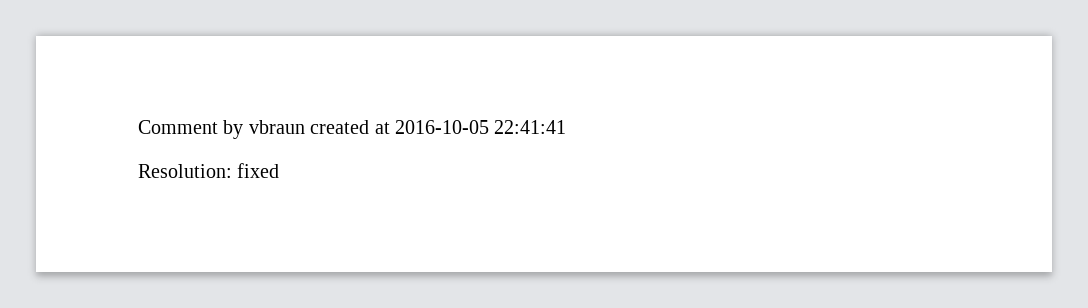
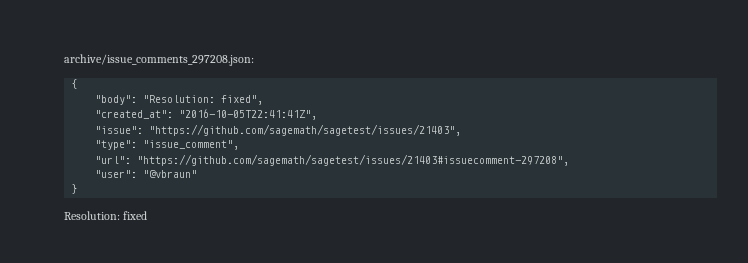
[138,120,567,139] Comment by vbraun created at 2016-10-05 22:41:41 -> [64,54,254,66] [71,79,78,89] [95,95,264,105] [95,109,318,120] [95,124,462,136] [95,140,240,150] [95,154,570,166] [95,170,198,178] [71,184,78,194] archive/issue_comments_297208.json: // { // "body": "Resolution: fixed", // "created_at": "2016-10-05T22:41:41Z", // "issue": "https://github.com/sagemath/sagetest/issues/21403", // "type": "issue_comment", // "url": "https://github.com/sagemath/sagetest/issues/21403#issuecomment-297208", // "user": "@vbraun" // }

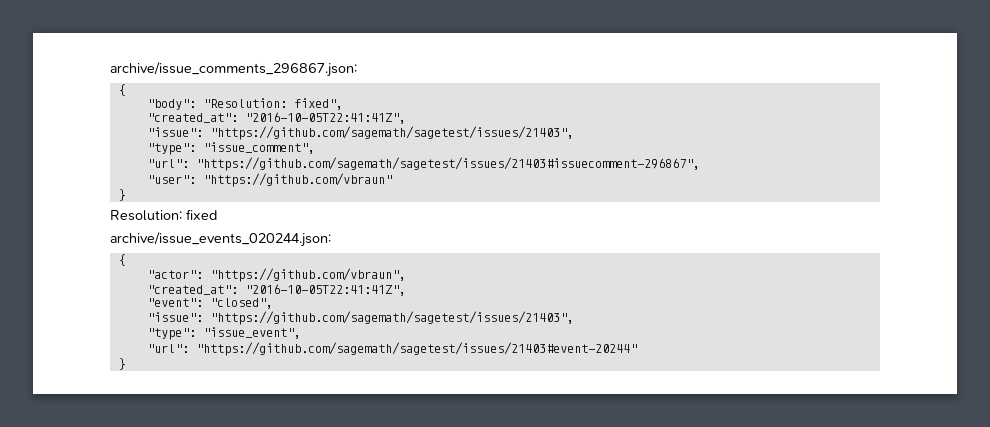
[64,54,254,66] archive/issue_comments_297208.json: -> [110,62,357,77] archive/issue_comments_296867.json:
[137,154,570,166] "https://github.com/sagemath/sagetest/issues/21403#issuecomment-297208", -> [195,157,700,171] "https://github.com/sagemath/sagetest/issues/21403#issuecomment-296867",
[143,170,198,178] "@vbraun" -> [202,173,392,187] "https://github.com/vbraun"
(148, 215) none -> [110,232,331,247] [118,254,126,266] [146,268,406,282] [146,284,406,296] [146,298,273,309] [146,311,574,325] [146,327,301,340] [146,342,637,356] [118,358,126,370] // archive/issue_events_020244.json: // { // "actor": "https://github.com/vbraun", // "created_at": "2016-10-05T22:41:41Z", // "event": "closed", // "issue": "https://github.com/sagemath/sagetest/issues/21403", // "type": "issue_event", // "url": "https://github.com/sagemath/sagetest/issues/21403#event-20244" // }

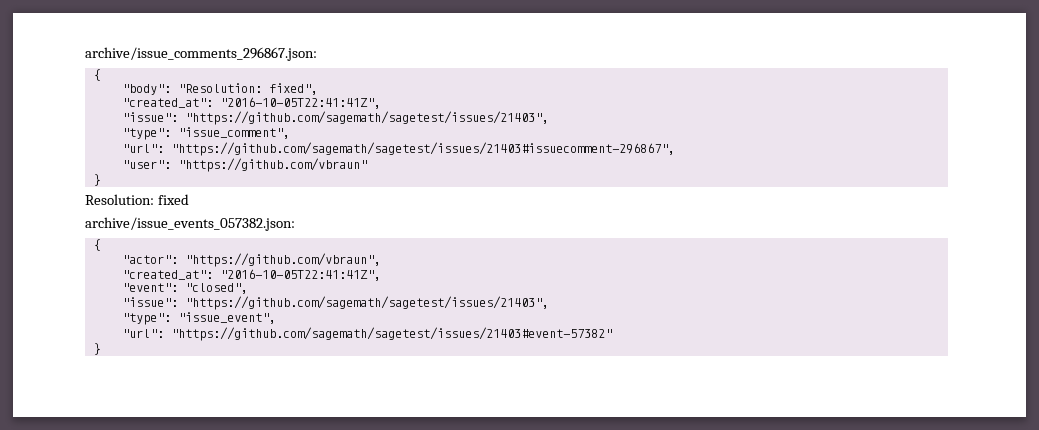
[110,232,331,247] archive/issue_events_020244.json: -> [85,217,295,231] archive/issue_events_057382.json:
[195,342,637,356] "https://github.com/sagemath/sagetest/issues/21403#event-20244" -> [170,327,612,341] "https://github.com/sagemath/sagetest/issues/21403#event-57382"

